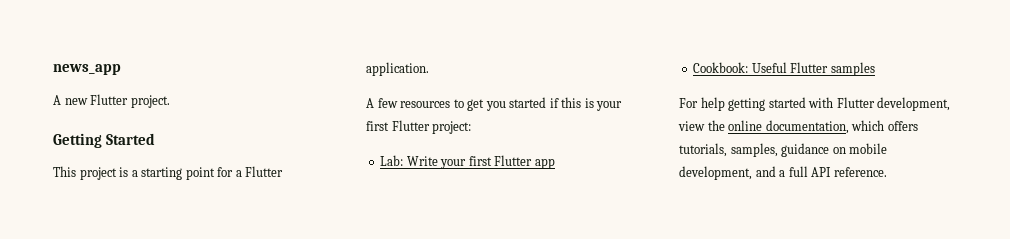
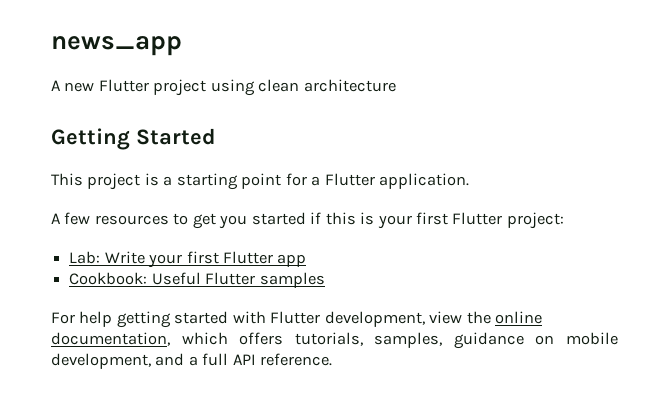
[130,95,170,108] project. -> [153,79,396,96] project using clean architecture

